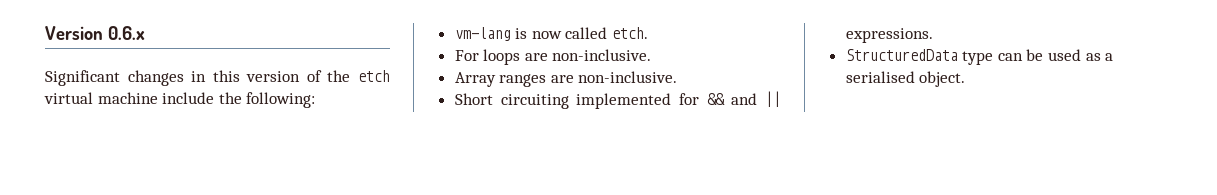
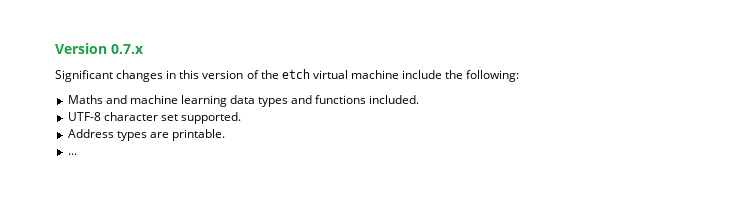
[107,26,145,40] 0.6.x -> [111,44,144,54] 0.7.x
[454,27,649,41] [454,49,652,65] [454,71,678,87] [454,91,781,109] [845,28,933,43] [845,49,1114,65] [845,71,966,87] vm-lang is now called etch. // For loops are non-inclusive. // Array ranges are non-inclusive. // Short circuiting implemented for && and || expressions. // StructuredData type can be used as a serialised object. -> [67,95,420,107] [67,112,241,124] [67,129,225,141] [67,153,77,155] Maths and machine learning data types and functions included. // UTF-8 character set supported. // Address types are printable. // ...

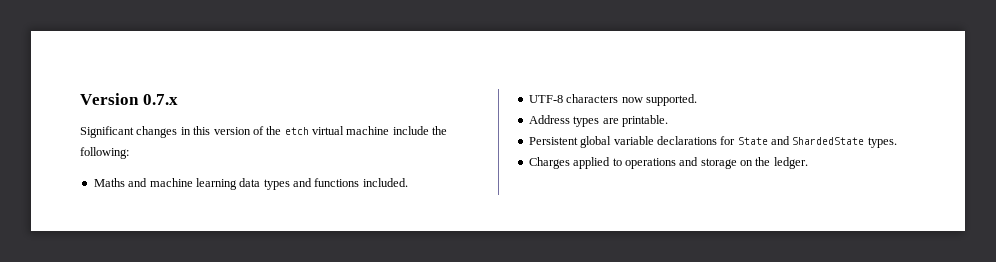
[103,112,178,121] character set -> [566,94,643,103] characters now
[67,153,77,155] ... -> [528,136,897,148] [528,157,808,169] Persistent global variable declarations for State and ShardedState types. // Charges applied to operations and storage on the ledger.

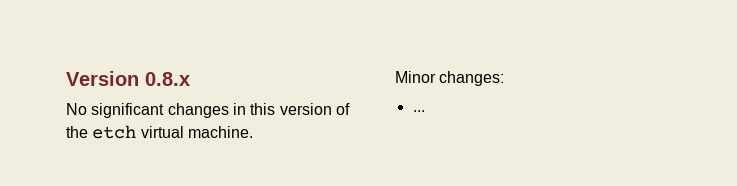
[142,94,178,105] [80,126,134,138] 0.7.x // Significant -> [145,72,190,86] [66,103,165,118] 0.8.x // No significant
[346,126,448,135] [80,147,129,159] [93,178,408,190] [528,94,697,106] [528,115,668,127] [528,136,897,148] [528,157,808,169] machine include the following: // Maths and machine learning data types and functions included. // UTF-8 characters now supported. // Address types are printable. // Persistent global variable declarations for State and ShardedState types. // Charges applied to operations and storage on the ledger. -> [187,126,253,138] [395,71,505,86] [412,110,425,112] machine. // Minor changes: // ...

